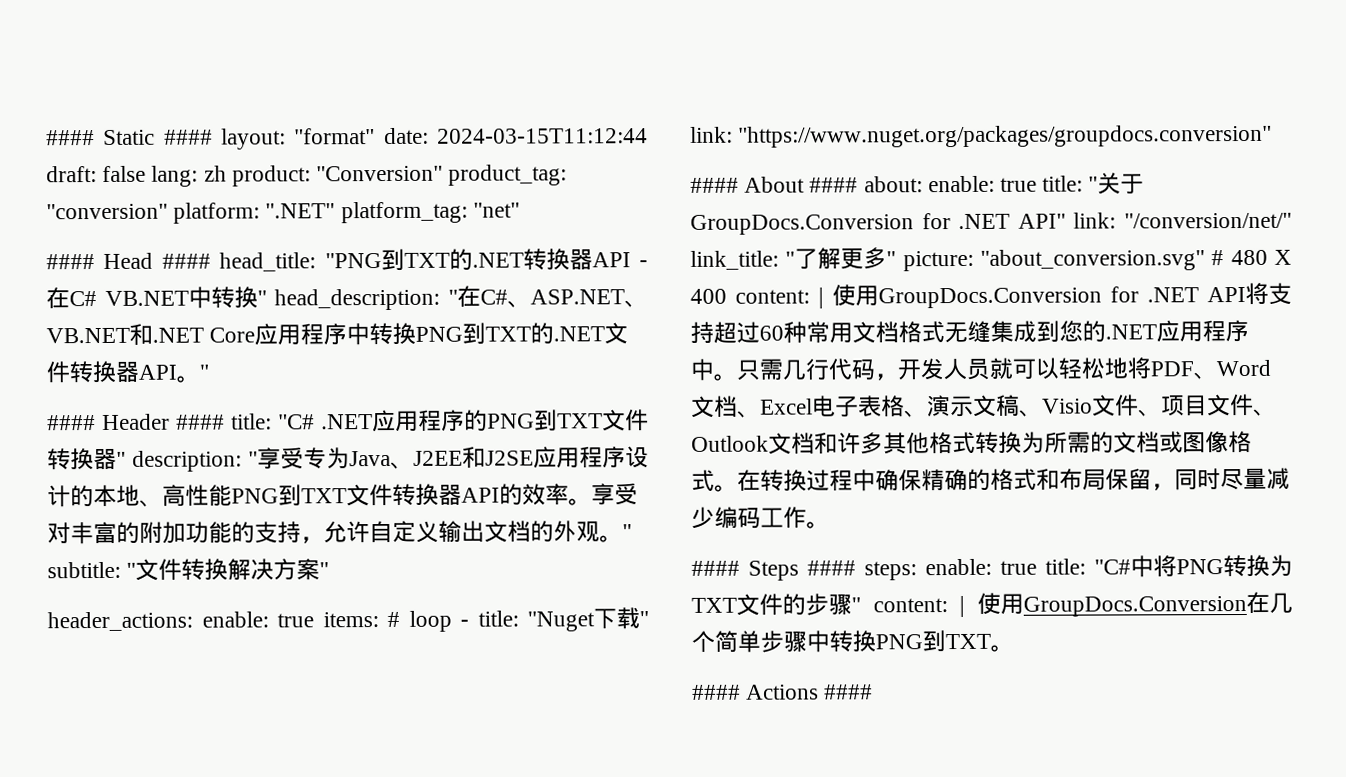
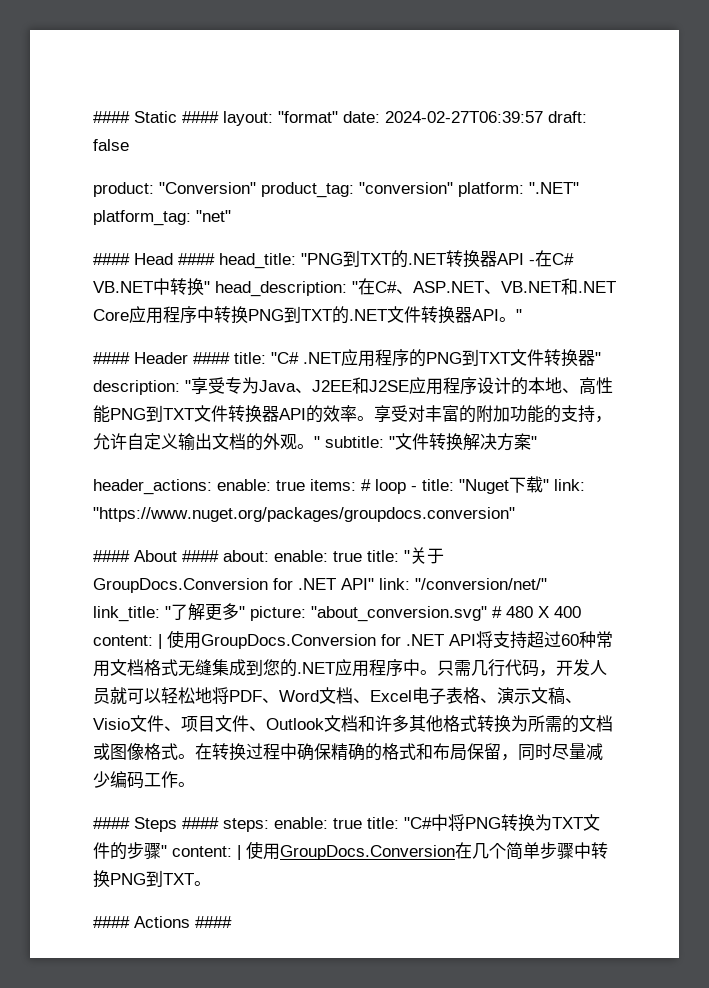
[437,128,648,144] 2024-03-15T11:12:44 -> [385,111,543,123] 2024-02-27T06:39:57
[151,165,227,187] lang: zh -> (129, 145) //

